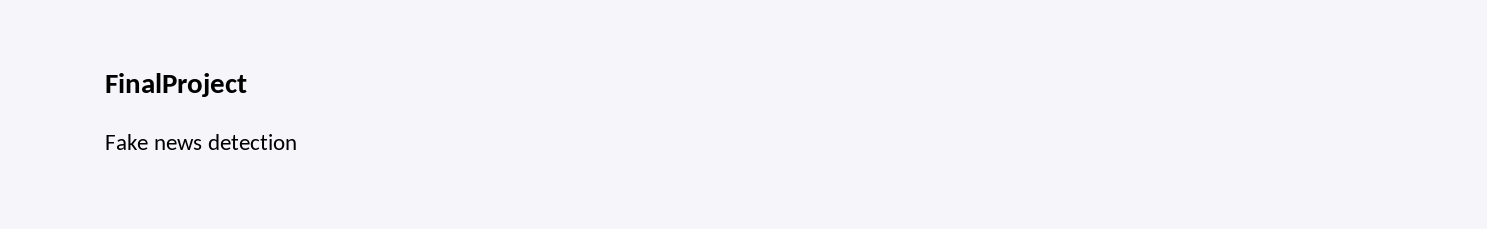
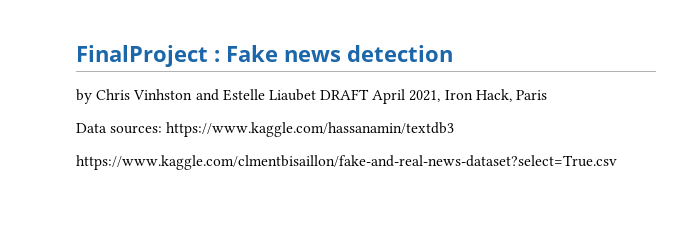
(247, 85) // -> [214,50,220,62] :
(298, 142) none -> [76,89,548,104] [76,122,455,137] [76,155,617,170] // by Chris Vinhston and Estelle Liaubet DRAFT April 2021, Iron Hack, Paris // Data sources: https://www.kaggle.com/hassanamin/textdb3 // https://www.kaggle.com/clmentbisaillon/fake-and-real-news-dataset?select=True.csv

